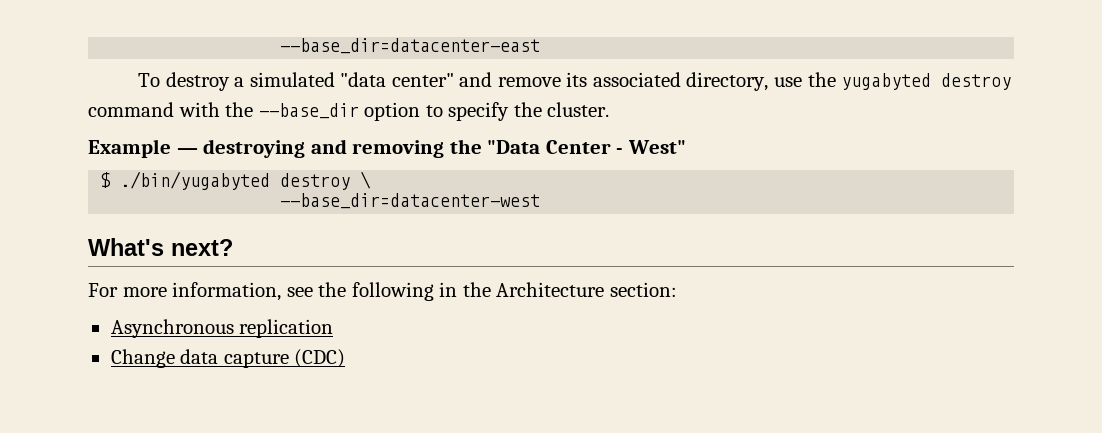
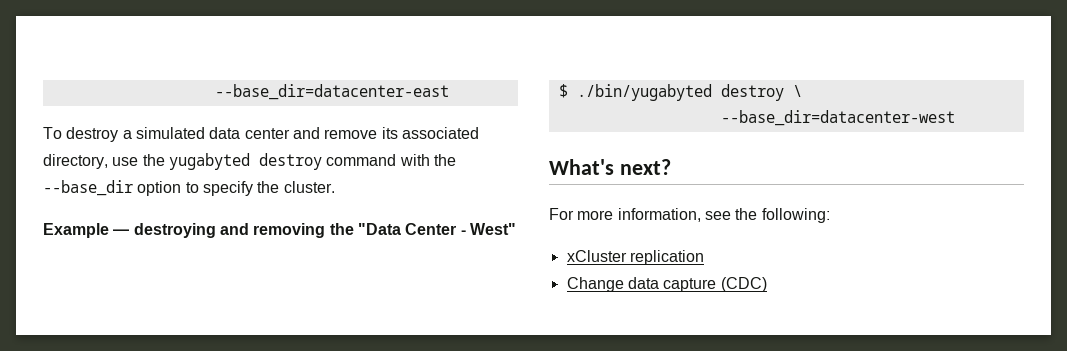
[340,72,454,87] "data center" -> [209,127,290,139] data center
[351,282,677,301] [110,319,234,338] following in the Architecture section: // Asynchronous -> [761,208,830,223] [566,250,627,262] following: // xCluster

